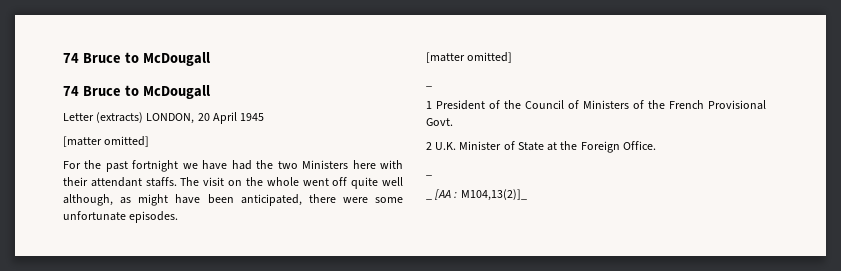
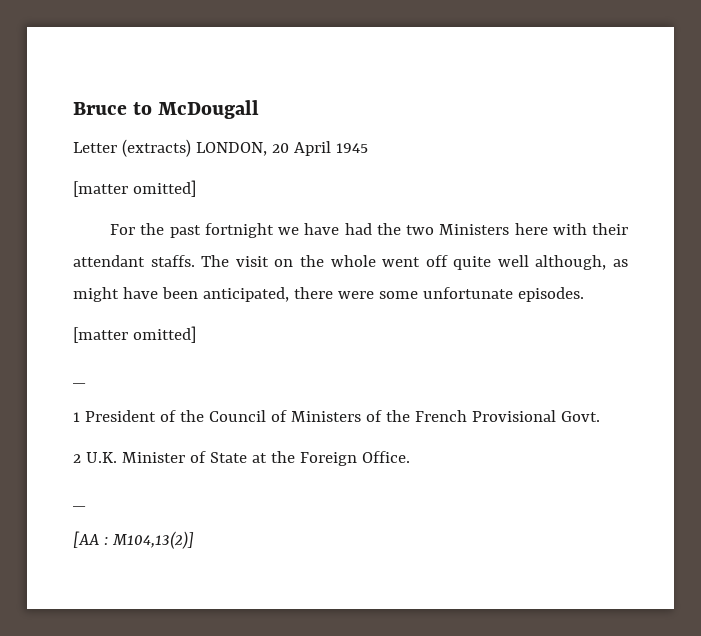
[63,52,210,66] [63,86,79,96] 74 Bruce to McDougall // 74 -> (73, 108) none
[426,198,432,200] _ -> (86, 505) none
[460,189,527,201] M104,13(2)]_ -> [111,531,194,549] M104,13(2)]

